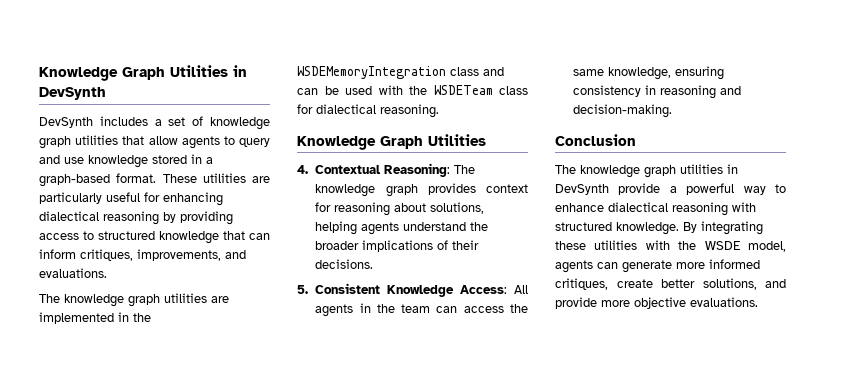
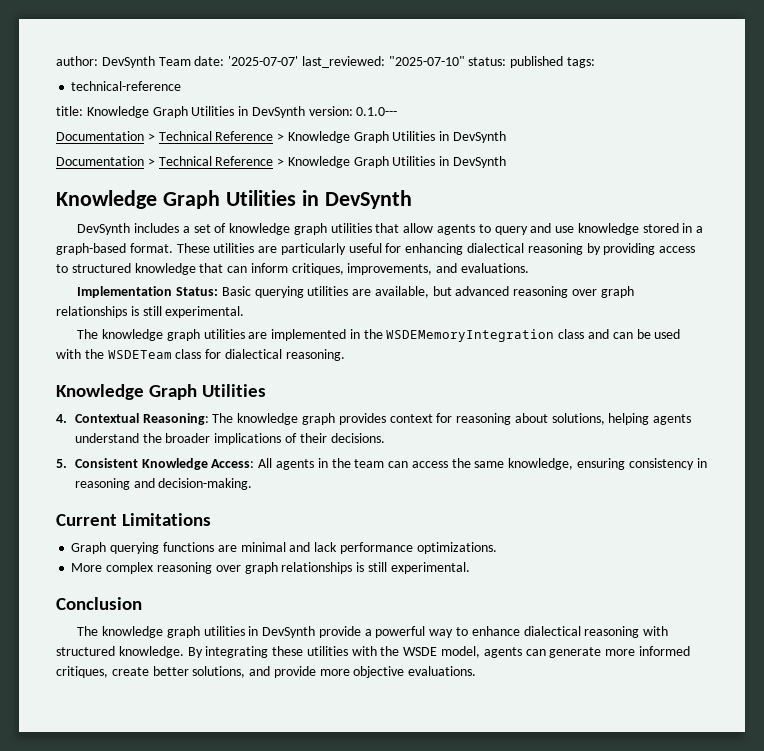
(39, 74) none -> [56,56,596,68] [71,81,182,91] [56,106,398,118] [56,131,507,143] [56,156,507,168] author: DevSynth Team date: '2025-07-07' last_reviewed: "2025-07-10" status: published tags: // technical-reference // title: Knowledge Graph Utilities in DevSynth version: 0.1.0--- // Documentation > Technical Reference > Knowledge Graph Utilities in DevSynth // Documentation > Technical Reference > Knowledge Graph Utilities in DevSynth //
(107, 273) none -> [77,286,634,298] [56,306,245,318] // Implementation Status: Basic querying utilities are available, but advanced reasoning over graph relationships is still experimental.
(673, 111) none -> [56,513,212,526] [71,542,497,554] [71,562,470,574] // Current Limitations // Graph querying functions are minimal and lack performance optimizations. // More complex reasoning over graph relationships is still experimental.

